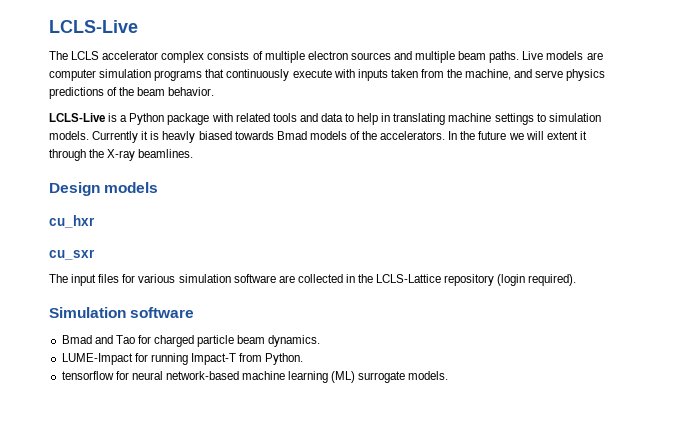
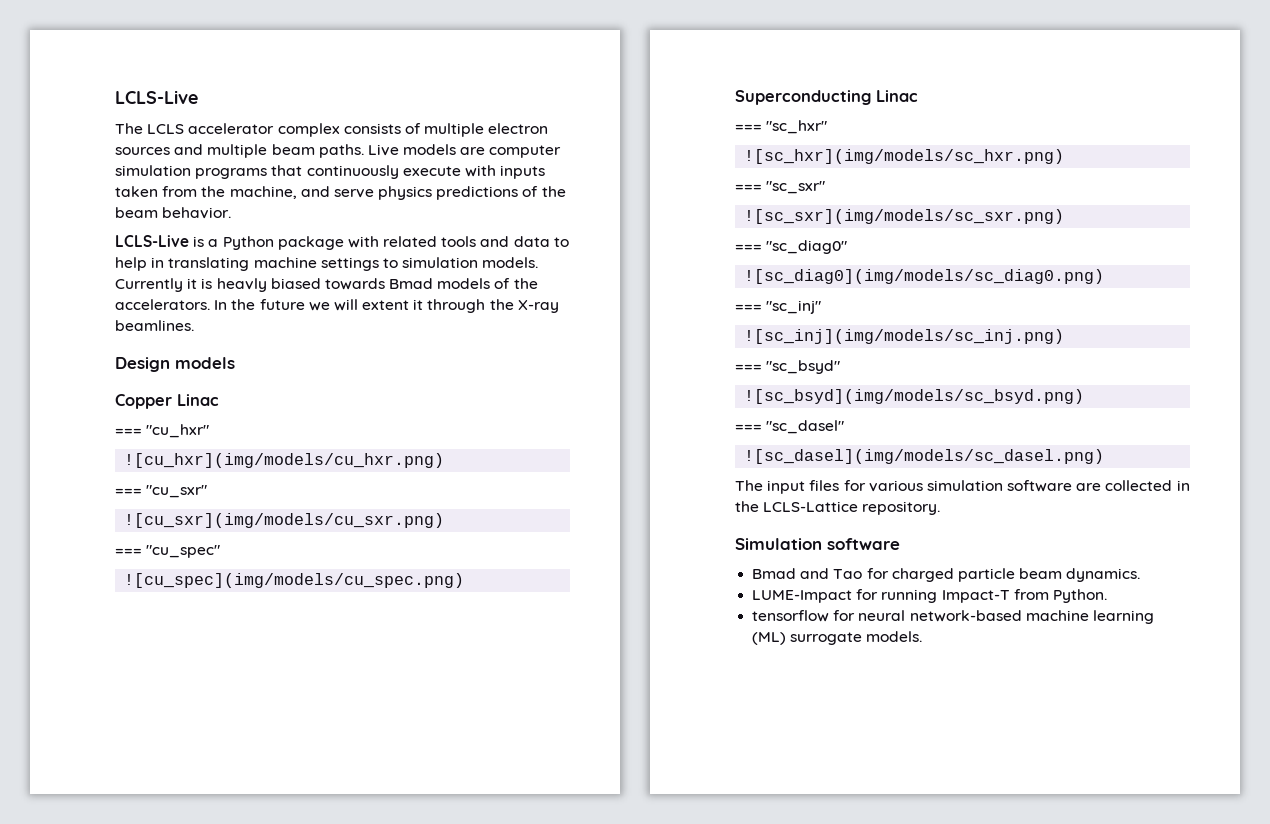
[49,215,95,228] [49,249,95,260] cu_hxr // cu_sxr -> [115,394,219,409] [115,424,210,438] [124,453,445,468] [115,485,208,498] [124,513,445,528] [115,545,221,558] [124,573,465,588] [735,90,918,105] [735,120,828,134] [744,149,1065,164] [735,181,826,194] [744,209,1065,224] [735,240,848,254] [744,269,1105,284] [735,300,822,314] [744,329,1065,344] [735,360,841,374] [744,389,1085,404] [735,420,845,434] [744,449,1105,464] Copper Linac // === "cu_hxr" // ![cu_hxr](img/models/cu_hxr.png) // === "cu_sxr" // ![cu_sxr](img/models/cu_sxr.png) // === "cu_spec" // ![cu_spec](img/models/cu_spec.png) // Superconducting Linac // === "sc_hxr" // ![sc_hxr](img/models/sc_hxr.png) // === "sc_sxr" // ![sc_sxr](img/models/sc_sxr.png) // === "sc_diag0" // ![sc_diag0](img/models/sc_diag0.png) // === "sc_inj" // ![sc_inj](img/models/sc_inj.png) // === "sc_bsyd" // ![sc_bsyd](img/models/sc_bsyd.png) // === "sc_dasel" // ![sc_dasel](img/models/sc_dasel.png)
[444,274,577,286] repository (login required). -> [862,501,941,515] repository.

